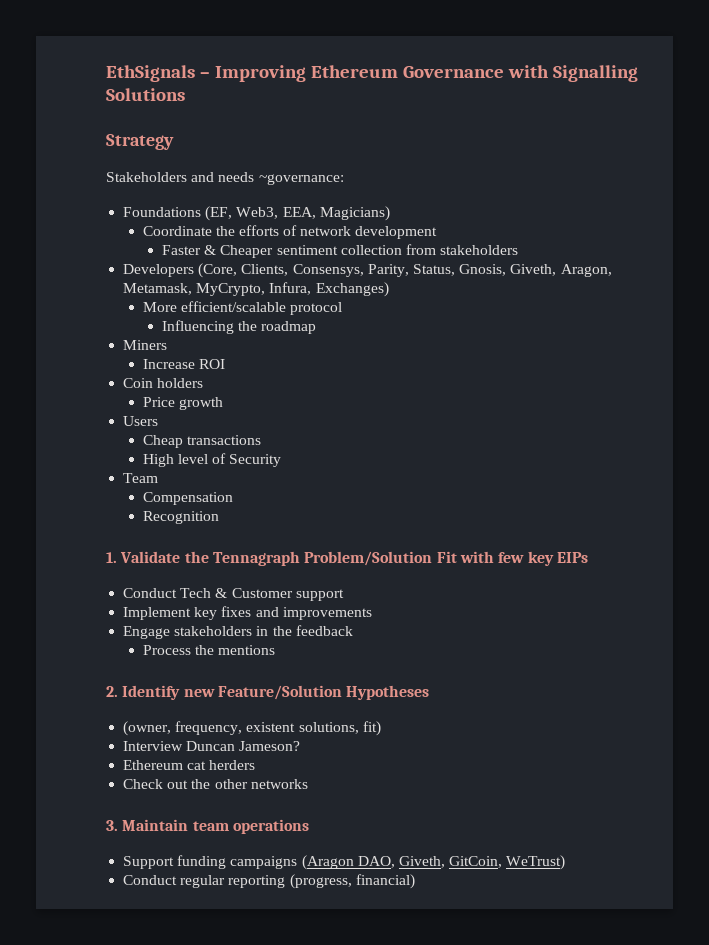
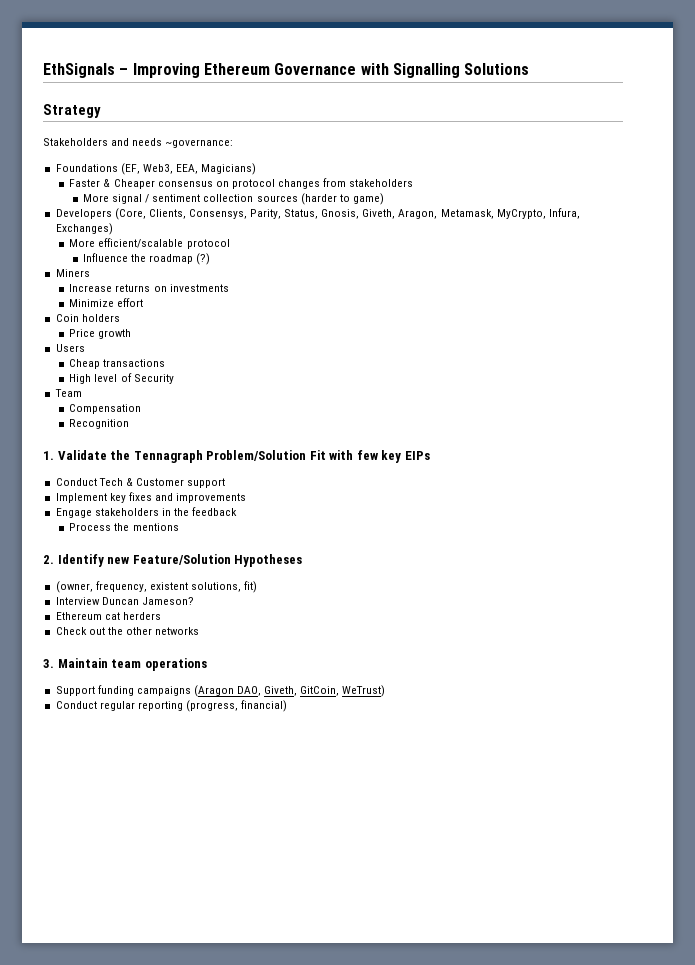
[142,225,438,239] [162,244,519,258] Coordinate the efforts of network development // Faster & Cheaper sentiment collection from stakeholders -> [69,178,414,189] [82,193,384,205] Faster & Cheaper consensus on protocol changes from stakeholders // More signal / sentiment collection sources (harder to game)
[162,320,235,334] Influencing -> [82,253,128,262] Influence
(317, 327) none -> [196,253,211,265] (?)
[198,359,225,369] ROI -> [115,284,229,292] [69,298,144,307] returns on investments // Minimize effort

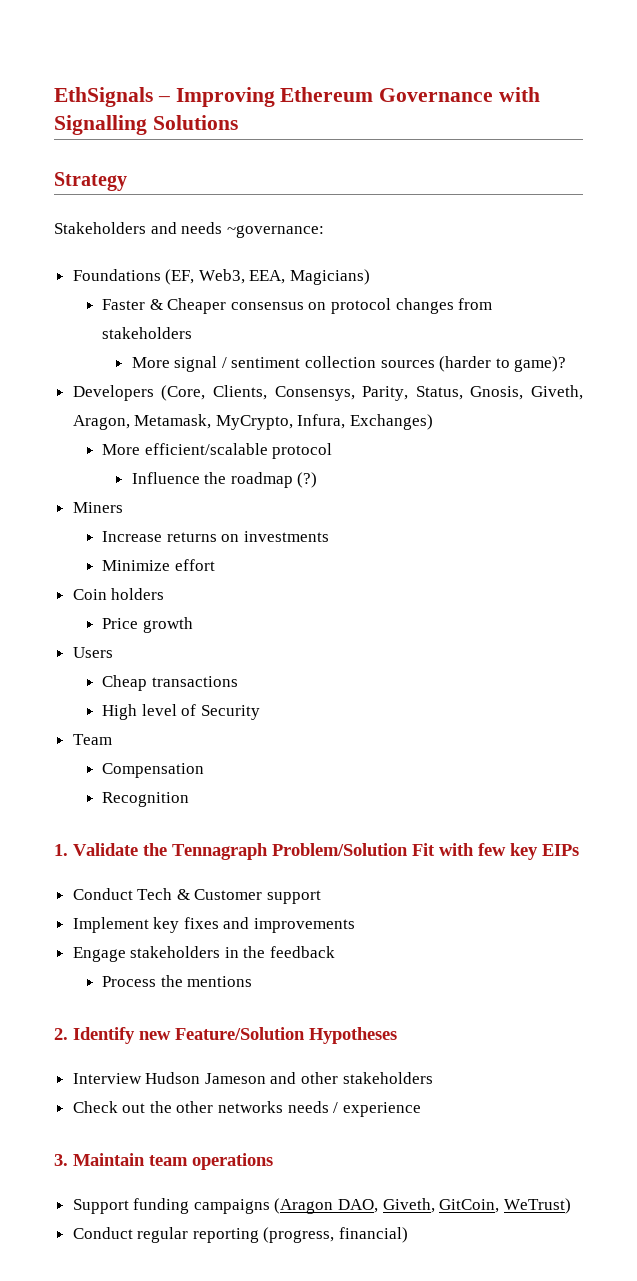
[352,193,384,205] game) -> [514,356,567,372] game)?
[55,581,258,593] [55,597,194,605] [55,612,161,620] (owner, frequency, existent solutions, fit) // Interview Duncan Jameson? // Ethereum cat herders -> [72,1072,433,1084] Interview Hudson Jameson and other stakeholders
(200, 631) none -> [287,1101,421,1117] needs / experience

